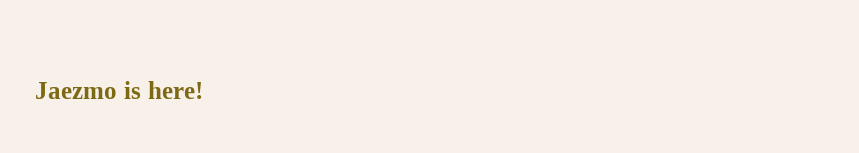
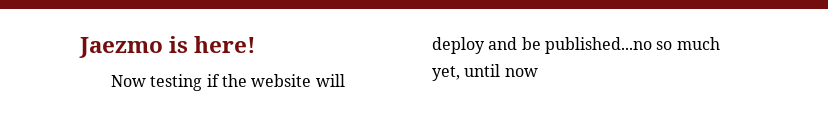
(203, 90) none -> [111,74,345,91] [432,37,720,54] [432,64,538,81] // Now testing if the website will deploy and be published...no so much yet, until now

